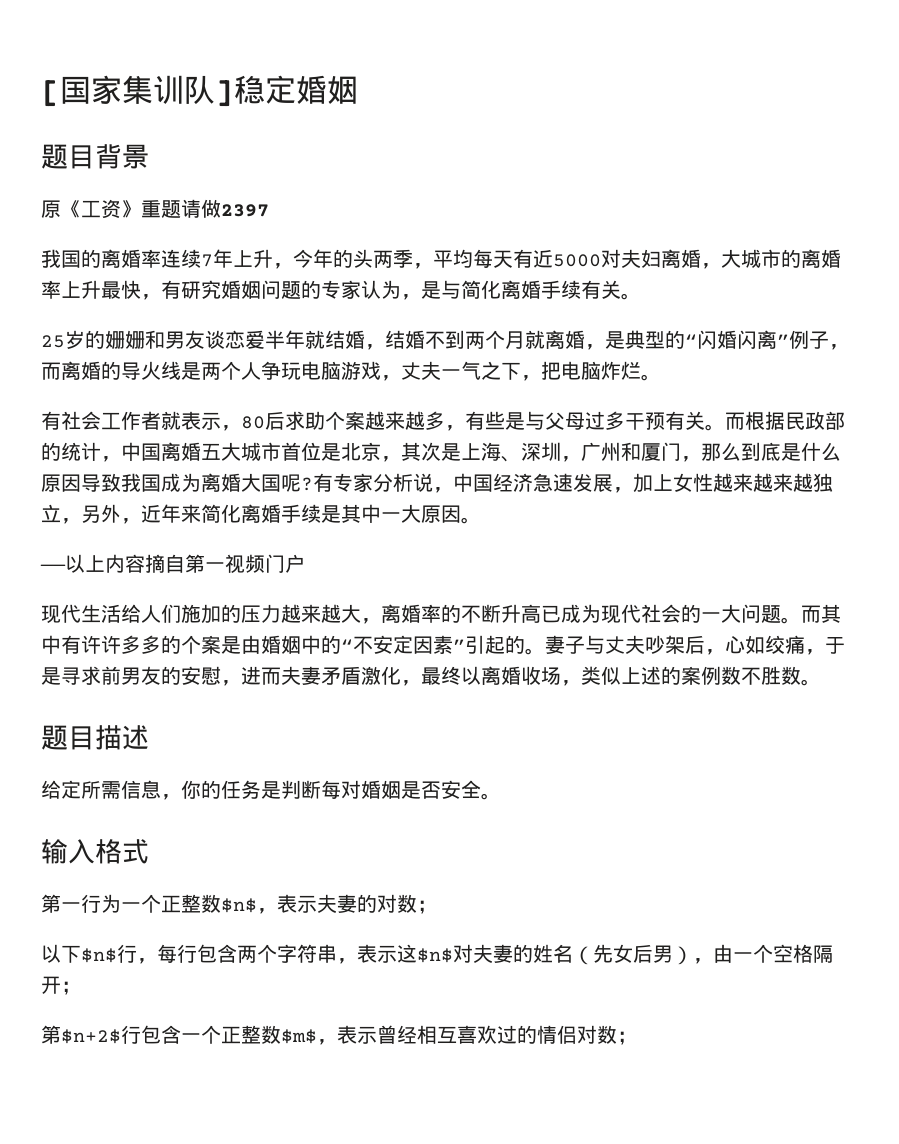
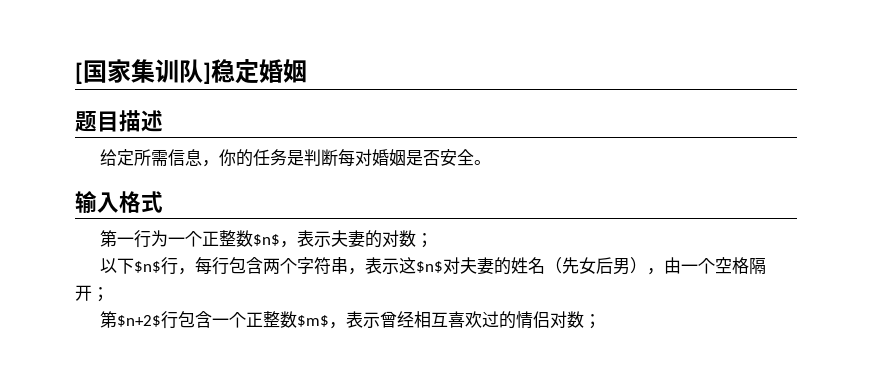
[41,144,149,169] [41,199,269,219] [41,249,841,269] [41,280,641,300] [41,330,849,350] [41,361,661,381] [41,411,845,431] [41,442,841,462] [41,473,833,493] [41,504,481,524] [40,554,305,574] [41,604,841,624] [41,635,845,655] [41,666,821,686] // 题目背景 // 原《工资》重题请做2397 // 我国的离婚率连续7年上升，今年的头两季，平均每天有近5000对夫妇离婚，大城市的离婚率上升最快，有研究婚姻问题的专家认为，是与简化离婚手续有关。 // 25岁的姗姗和男友谈恋爱半年就结婚，结婚不到两个月就离婚，是典型的“闪婚闪离”例子，而离婚的导火线是两个人争玩电脑游戏，丈夫一气之下，把电脑炸烂。 // 有社会工作者就表示，80后求助个案越来越多，有些是与父母过多干预有关。而根据民政部的统计，中国离婚五大城市首位是北京，其次是上海、深圳，广州和厦门，那么到底是什么原因导致我国成为离婚大国呢?有专家分析说，中国经济急速发展，加上女性越来越来越独立，另外，近年来简化离婚手续是其中一大原因。 // ——以上内容摘自第一视频门户 // 现代生活给人们施加的压力越来越大，离婚率的不断升高已成为现代社会的一大问题。而其中有许许多多的个案是由婚姻中的“不安定因素”引起的。妻子与丈夫吵架后，心如绞痛，于是寻求前男友的安慰，进而夫妻矛盾激化，最终以离婚收场，类似上述的案例数不胜数。 -> (307, 71) none

